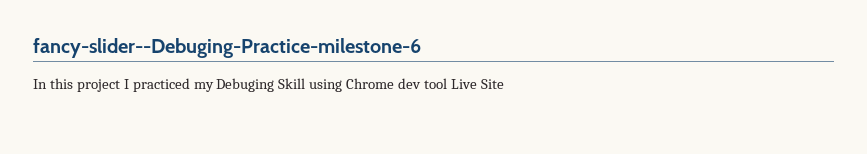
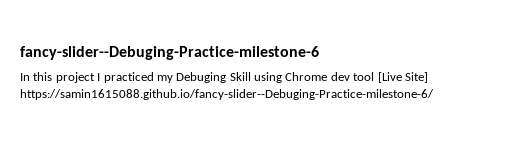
[450,79,504,89] Live Site -> [377,72,428,83] [20,89,434,100] [Live Site] https://samin1615088.github.io/fancy-slider--Debuging-Practice-milestone-6/

